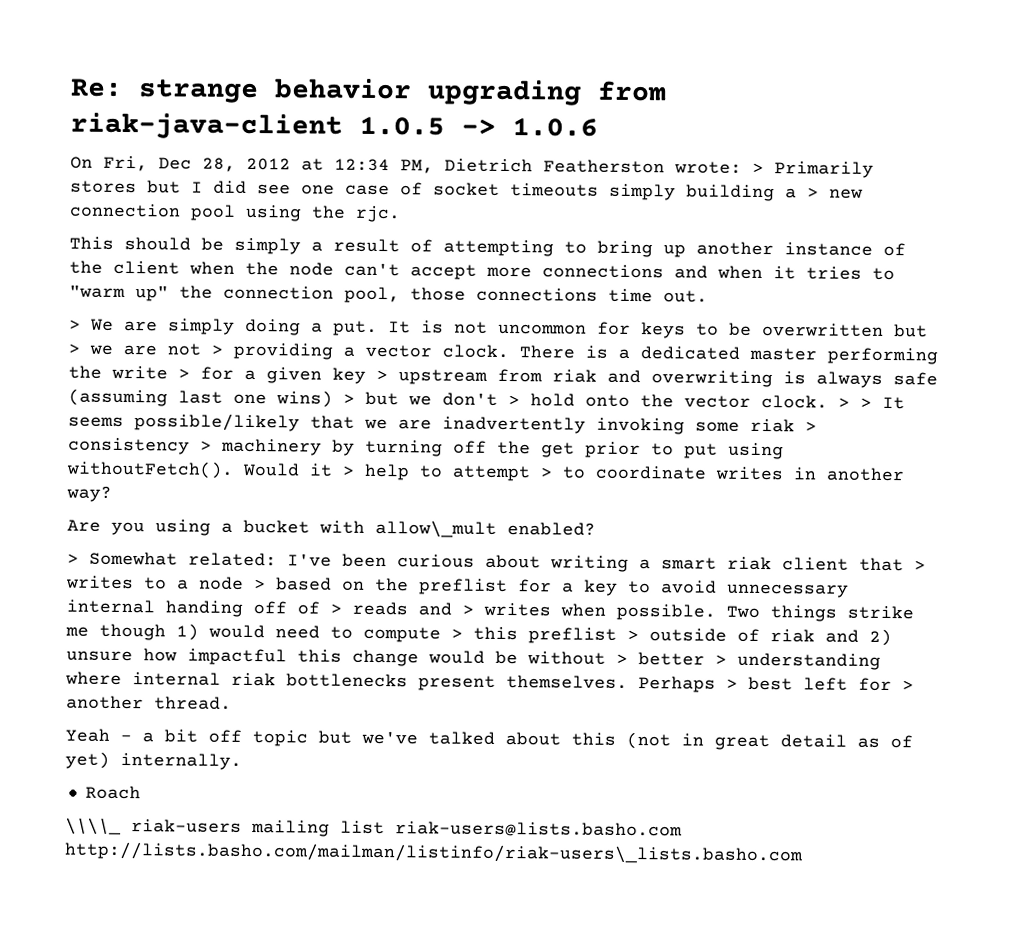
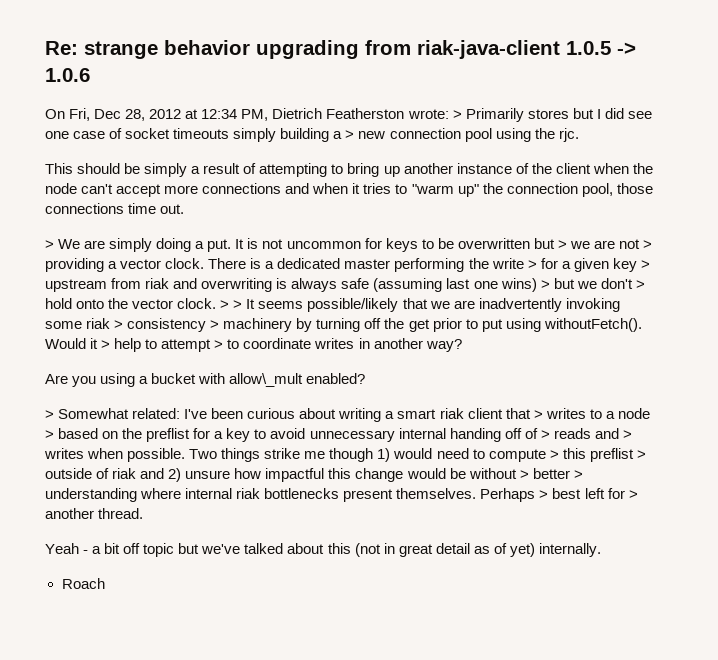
[65,817,683,838] [64,841,804,865] // \\\\_ riak-users mailing list riak-users@lists.basho.com http://lists.basho.com/mailman/listinfo/riak-users\_lists.basho.com -> (105, 583) none

